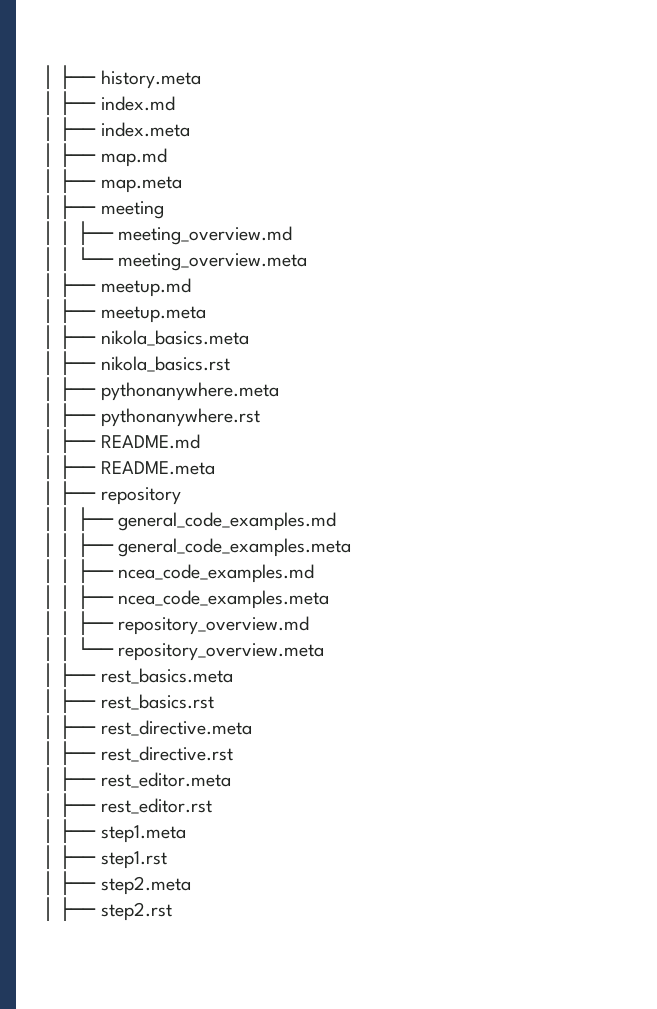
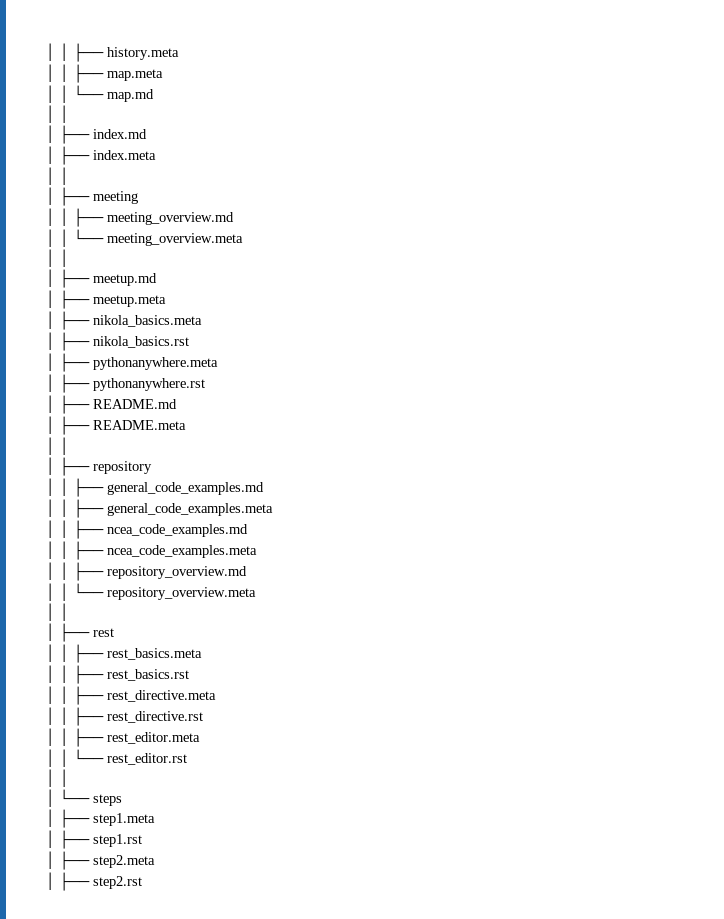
[42,65,54,89] │ -> [45,43,69,61] │ │
(201, 79) none -> [45,64,163,83] [45,85,154,103] [45,105,69,123] // │ │ ├── map.meta // │ │ └── map.md // │ │
[59,143,167,167] [42,169,182,193] ├── map.md // │ ├── map.meta -> [59,167,69,185] │
(307, 262) none -> [45,249,69,267] // │ │
(215, 468) none -> [45,437,69,455] // │ │
(54, 675) none -> [59,603,69,621] [45,623,114,642] [45,644,69,662] │ // │ ├── rest // │ │
(54, 701) none -> [59,665,69,683] │
(54, 727) none -> [59,686,69,704] │
(54, 753) none -> [59,707,69,725] │
(54, 779) none -> [59,728,69,746] │
[59,793,97,817] ├── -> [59,749,104,767] │ └──
(212, 806) none -> [45,769,69,787] [45,789,122,807] // │ │ // │ └── steps

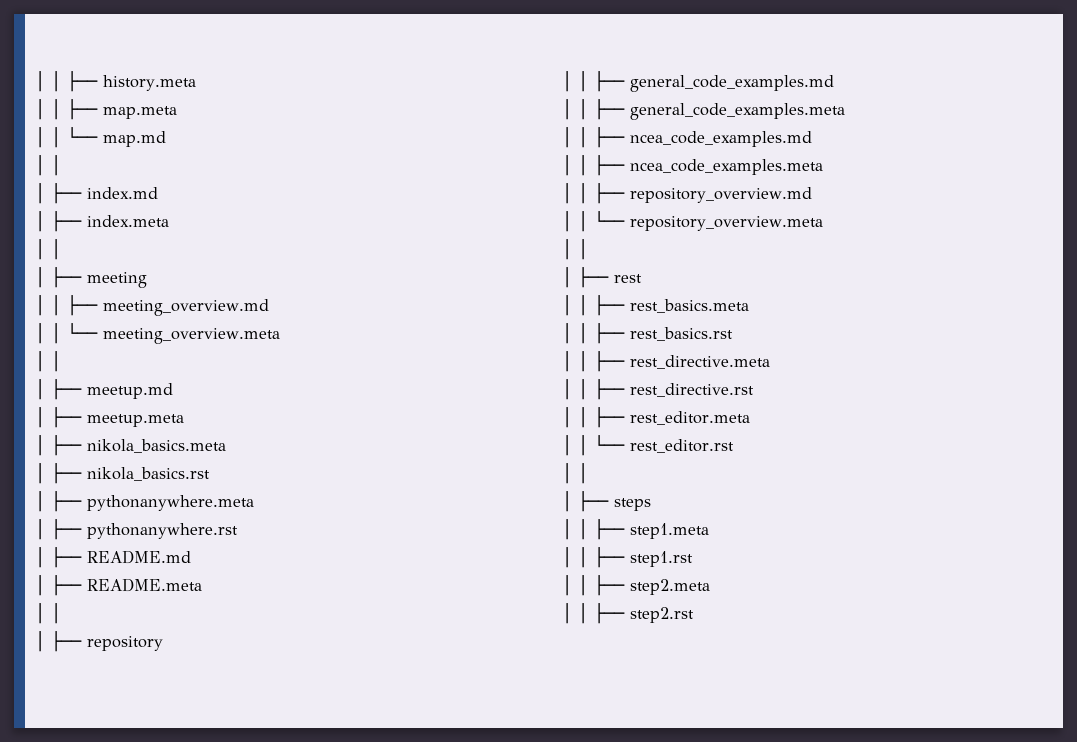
[59,789,90,803] └── -> [578,491,609,512] ├──
(55, 818) none -> [578,519,588,540] │
(55, 839) none -> [578,547,588,568] │
(55, 860) none -> [578,575,588,596] │
(55, 881) none -> [578,603,588,624] │

